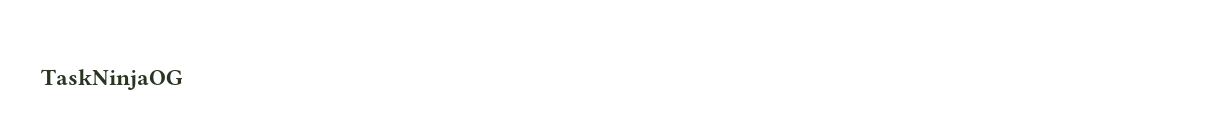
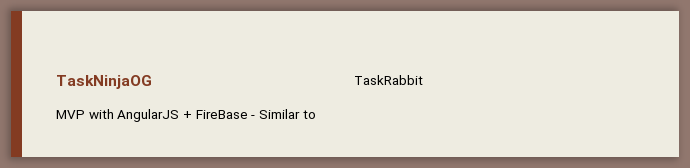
(183, 79) none -> [56,109,316,122] [354,75,423,85] // MVP with AngularJS + FireBase - Similar to TaskRabbit

